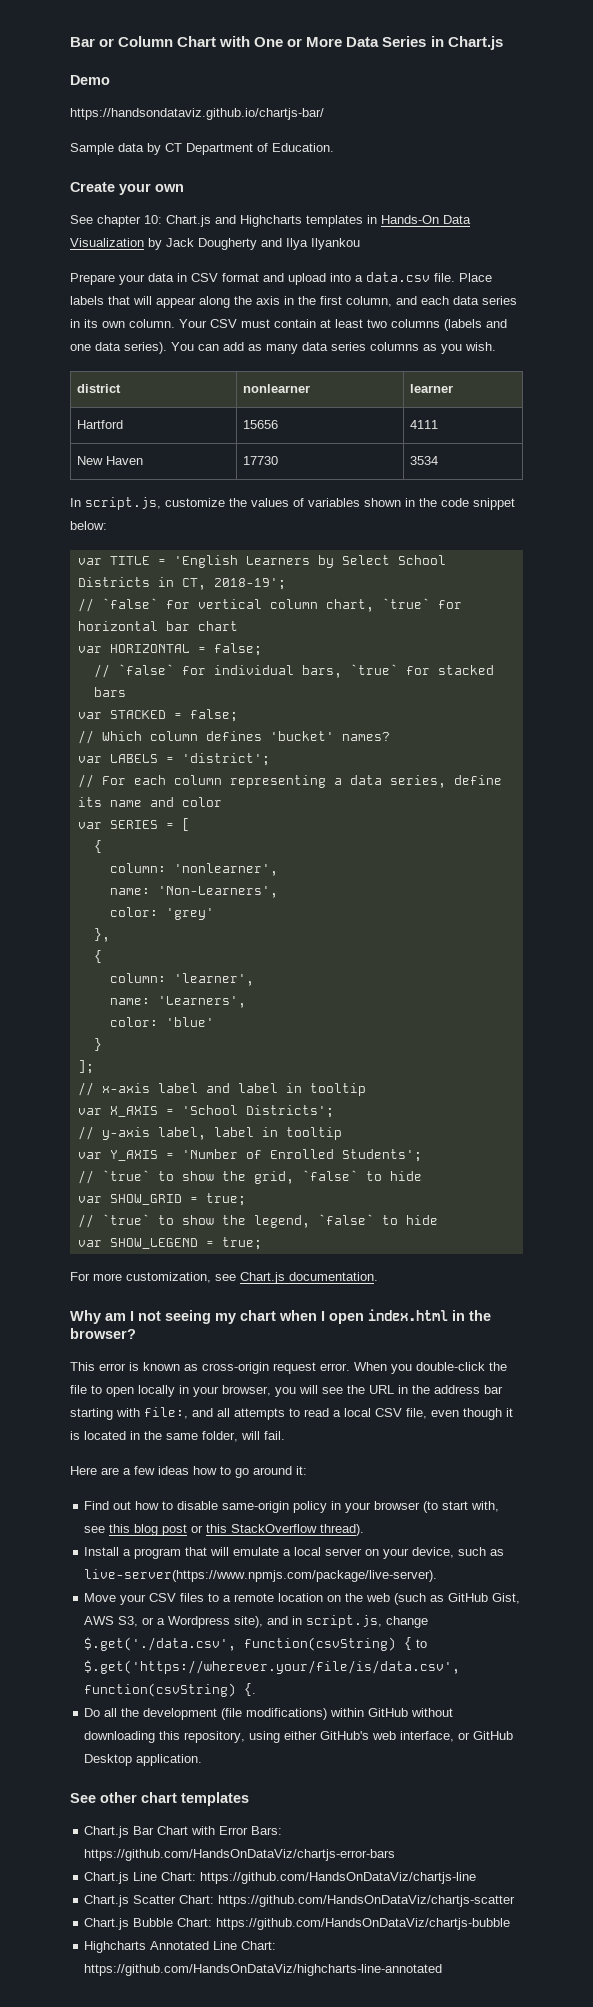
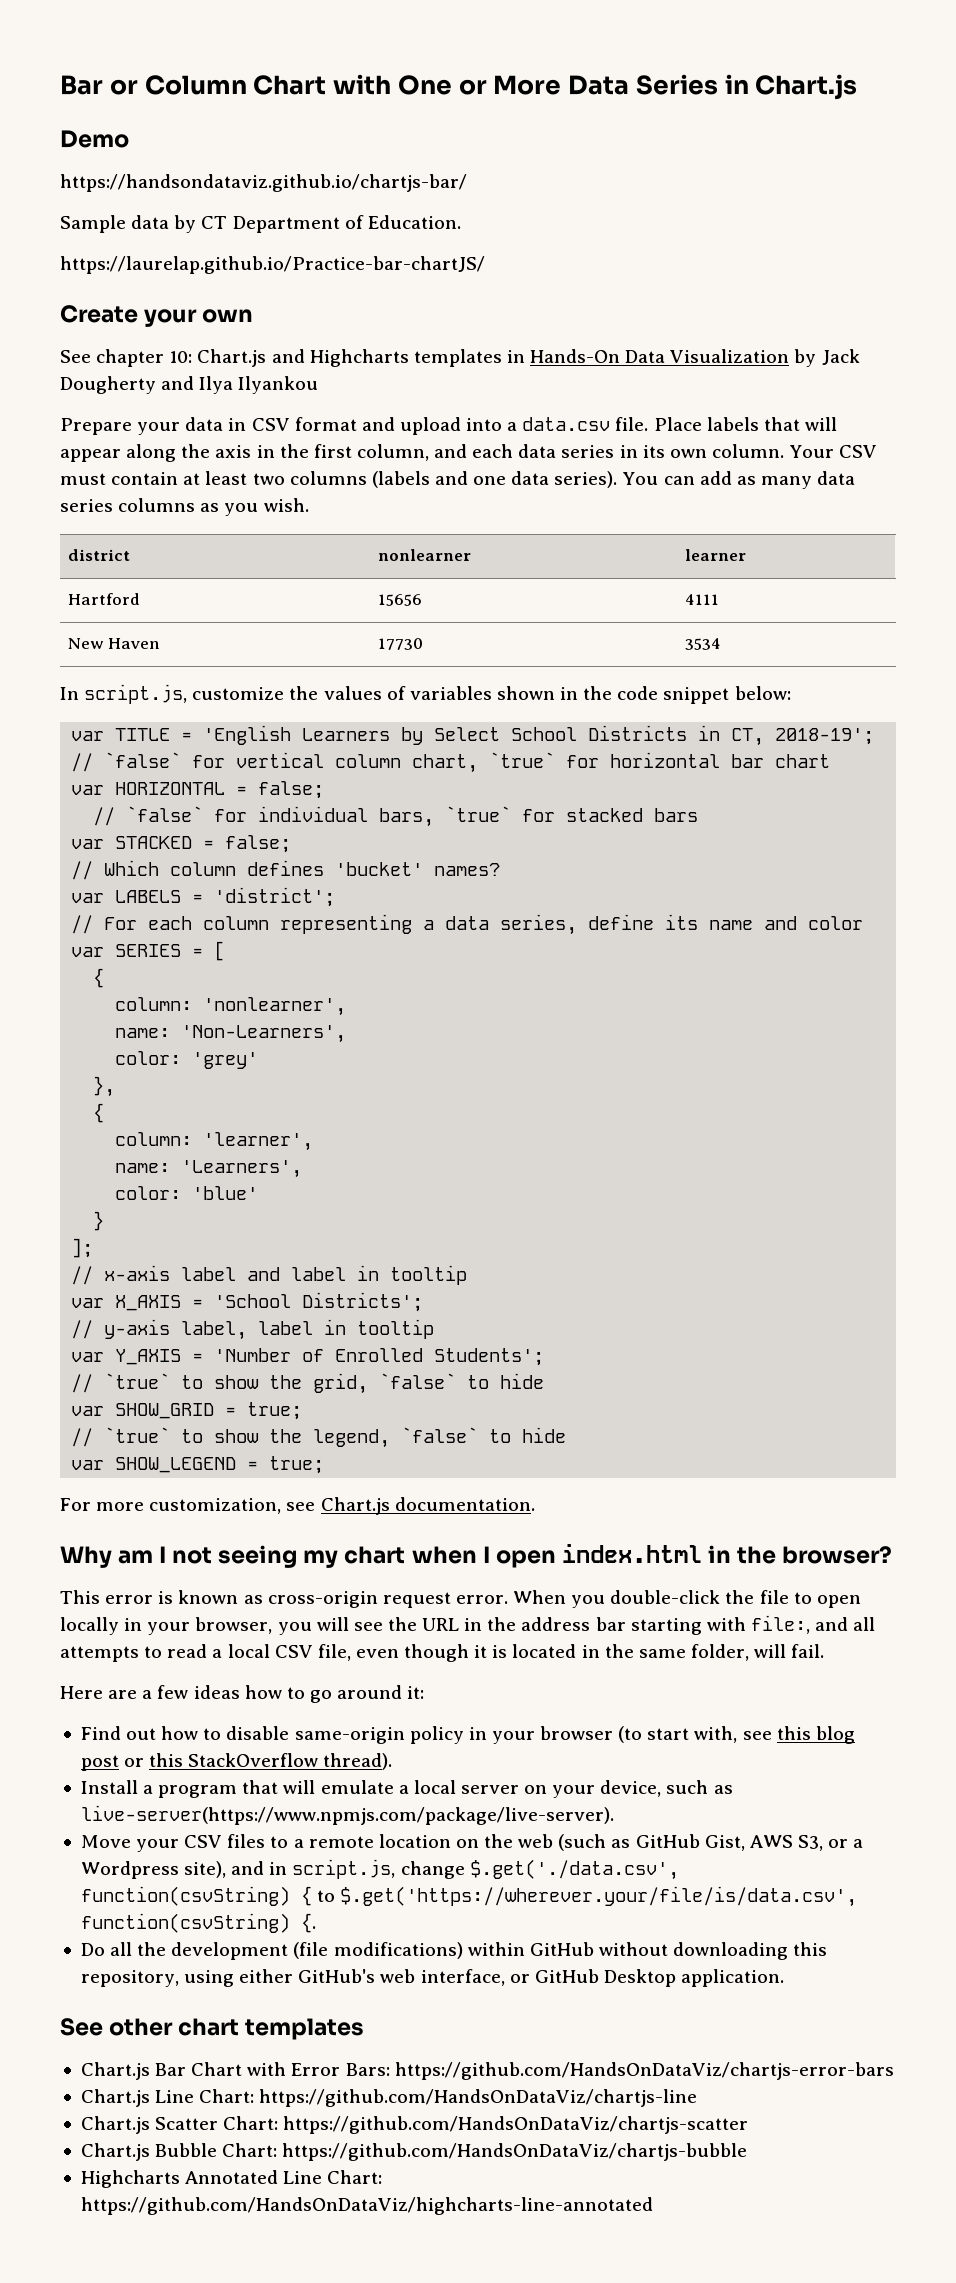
(334, 147) none -> [60,256,485,274] // https://laurelap.github.io/Practice-bar-chartJS/

